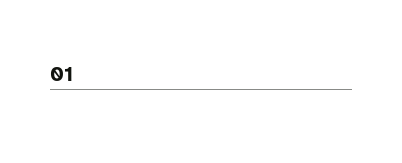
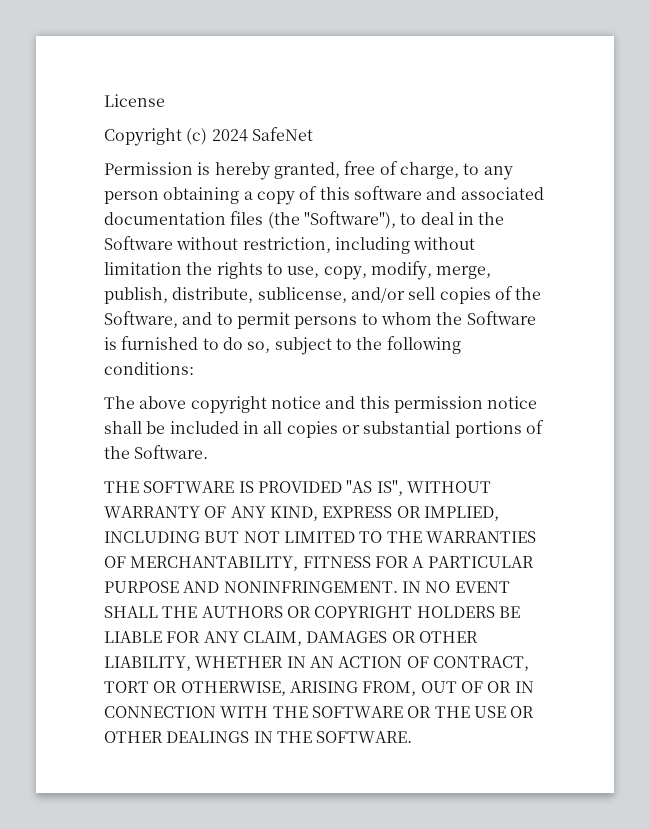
[50,67,73,81] 01 -> [104,94,165,107] [104,127,313,146] [104,161,513,180] [104,186,544,205] [104,211,505,229] [104,236,476,254] [104,261,492,280] [104,286,542,304] [104,311,536,329] [104,336,461,355] [104,362,194,375] [104,396,538,414] [104,420,544,438] [104,445,209,459] [104,480,491,496] [104,506,499,521] [104,531,536,543] [104,556,534,571] [104,581,510,593] [104,606,520,618] [104,631,478,646] [104,656,529,671] [104,681,534,696] [104,706,535,718] [104,731,413,743] License // Copyright (c) 2024 SafeNet // Permission is hereby granted, free of charge, to any person obtaining a copy of this software and associated documentation files (the "Software"), to deal in the Software without restriction, including without limitation the rights to use, copy, modify, merge, publish, distribute, sublicense, and/or sell copies of the Software, and to permit persons to whom the Software is furnished to do so, subject to the following conditions: // The above copyright notice and this permission notice shall be included in all copies or substantial portions of the Software. // THE SOFTWARE IS PROVIDED "AS IS", WITHOUT WARRANTY OF ANY KIND, EXPRESS OR IMPLIED, INCLUDING BUT NOT LIMITED TO THE WARRANTIES OF MERCHANTABILITY, FITNESS FOR A PARTICULAR PURPOSE AND NONINFRINGEMENT. IN NO EVENT SHALL THE AUTHORS OR COPYRIGHT HOLDERS BE LIABLE FOR ANY CLAIM, DAMAGES OR OTHER LIABILITY, WHETHER IN AN ACTION OF CONTRACT, TORT OR OTHERWISE, ARISING FROM, OUT OF OR IN CONNECTION WITH THE SOFTWARE OR THE USE OR OTHER DEALINGS IN THE SOFTWARE.

